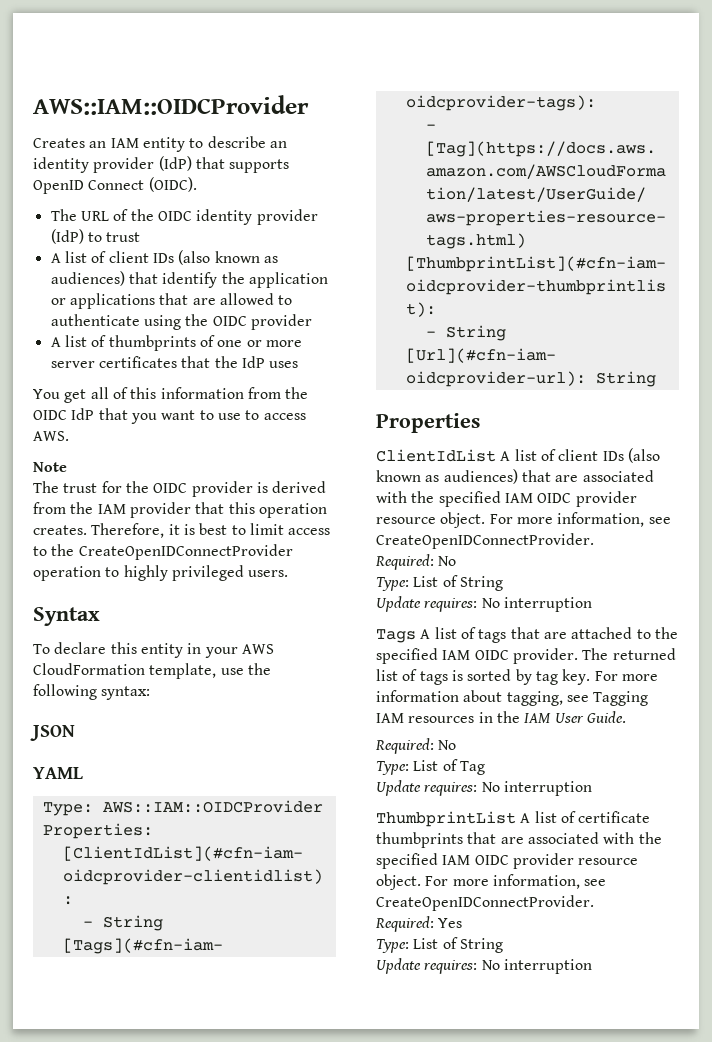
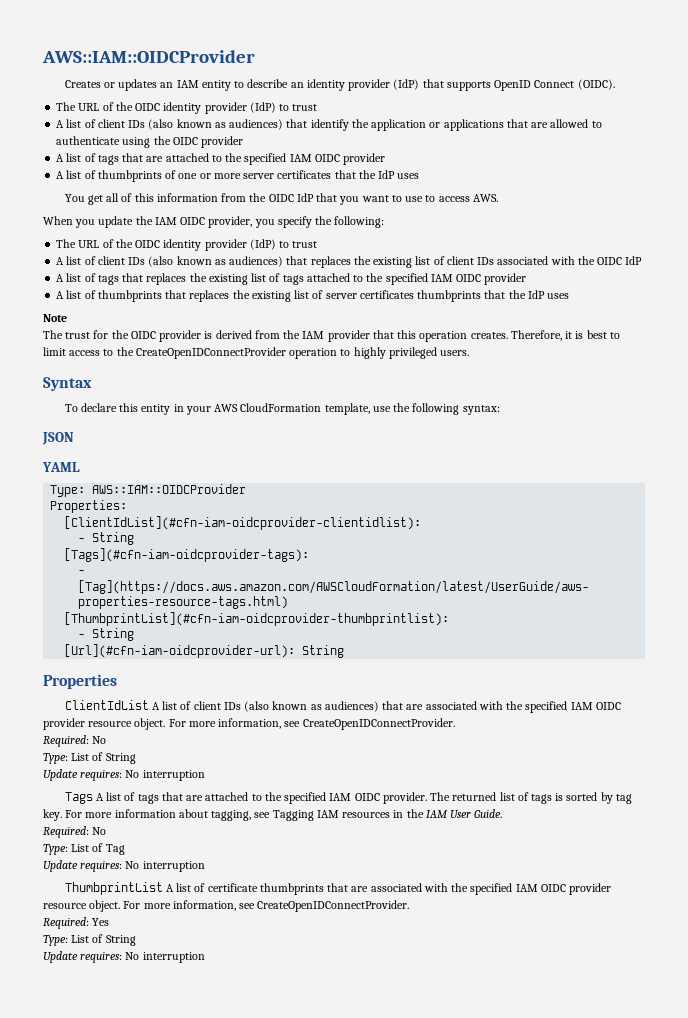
(85, 143) none -> [103,79,158,91] or updates
(312, 322) none -> [56,153,386,165] // A list of tags that are attached to the specified IAM OIDC provider
(69, 436) none -> [43,216,385,228] [56,239,318,251] [56,256,643,268] [56,273,527,285] [56,290,570,302] // When you update the IAM OIDC provider, you specify the following: // The URL of the OIDC identity provider (IdP) to trust // A list of client IDs (also known as audiences) that replaces the existing list of client IDs associated with the OIDC IdP // A list of tags that replaces the existing list of tags attached to the specified IAM OIDC provider // A list of thumbprints that replaces the existing list of server certificates thumbprints that the IdP uses

